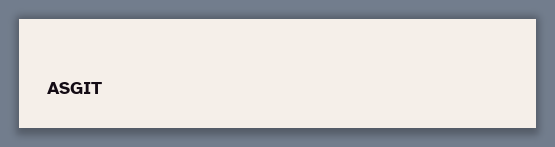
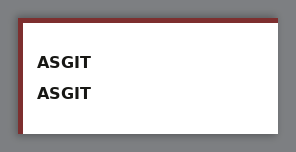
[47,82,102,94] ASGIT -> [37,56,91,68] [37,87,91,99] ASGIT // ASGIT

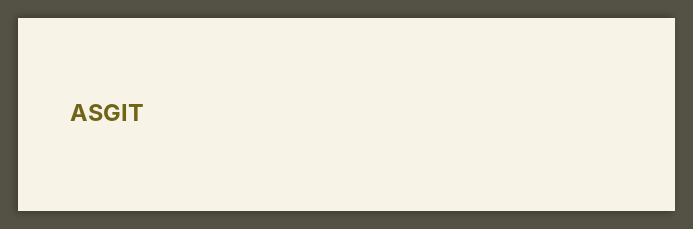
[37,56,91,68] [37,87,91,99] ASGIT // ASGIT -> [70,104,144,121] ASGIT

